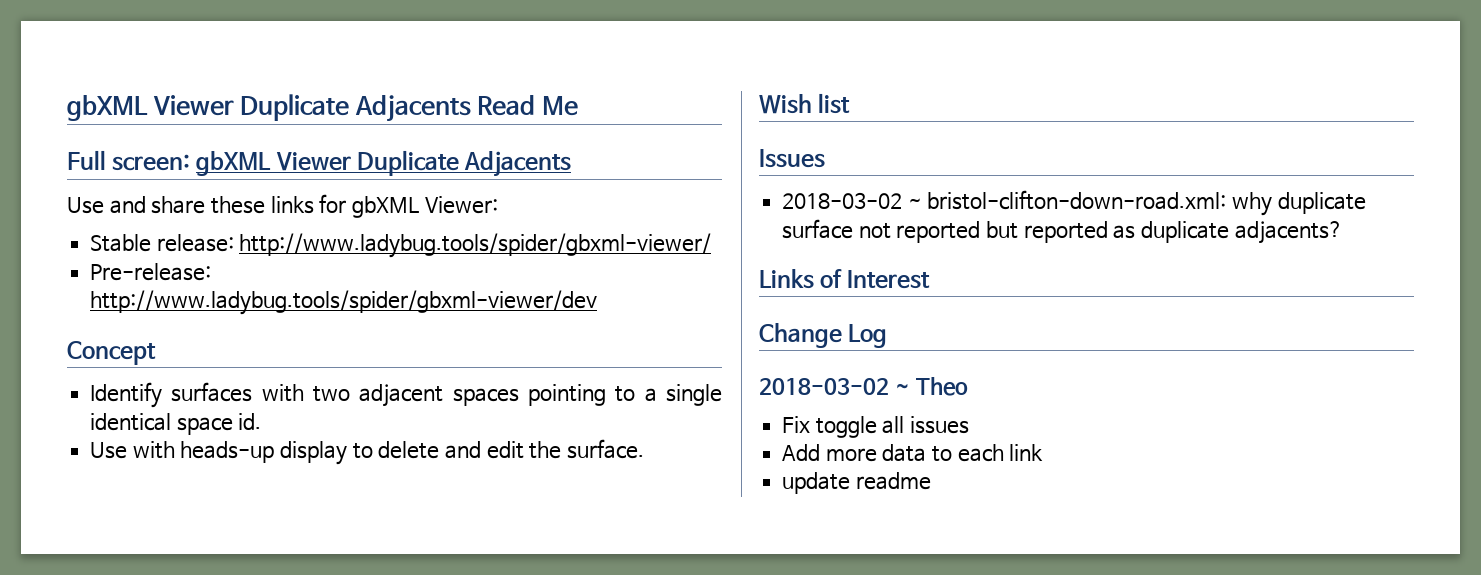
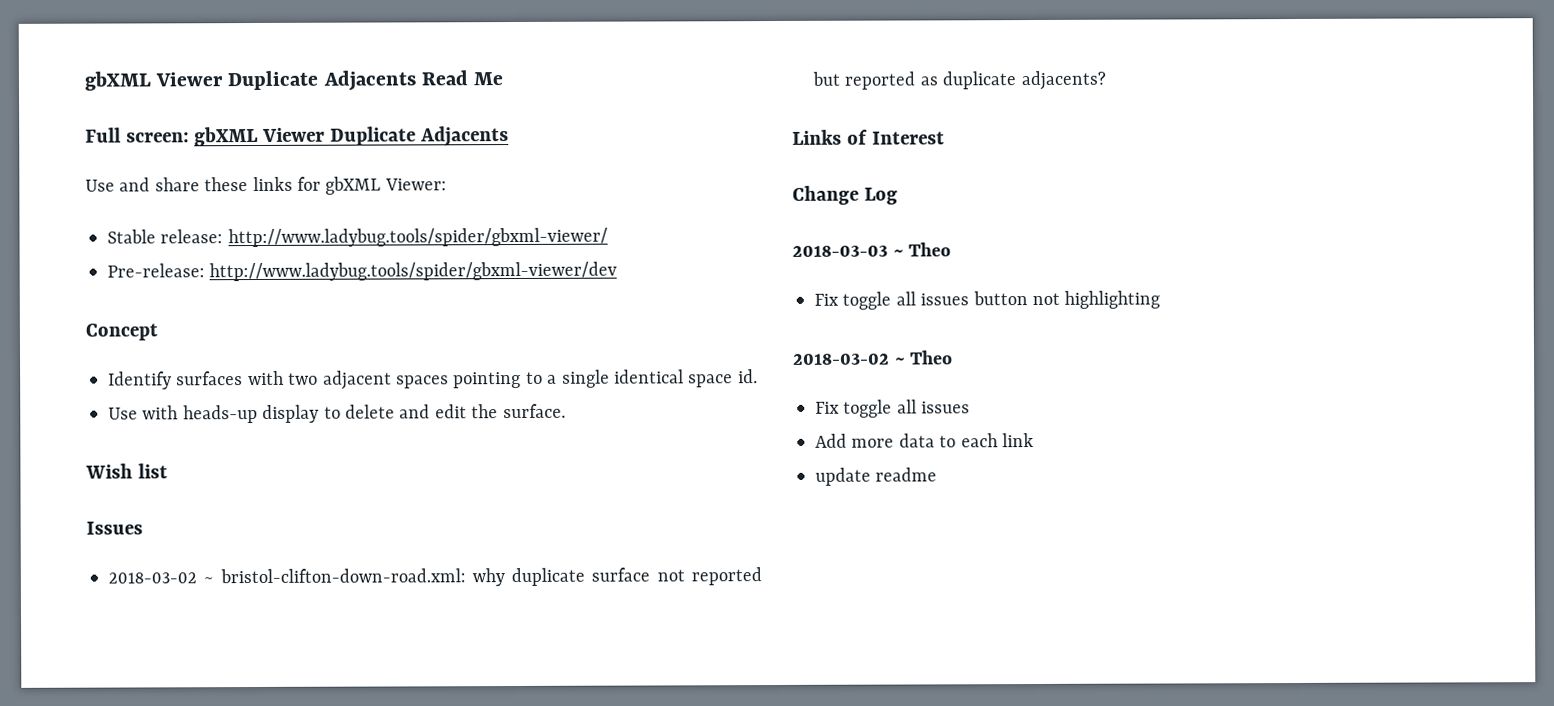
(888, 336) none -> [792,242,952,257] [814,290,1161,310] // 2018-03-03 ~ Theo // Fix toggle all issues button not highlighting

